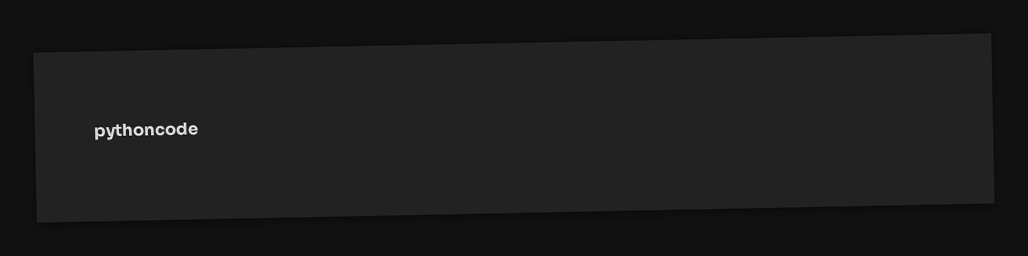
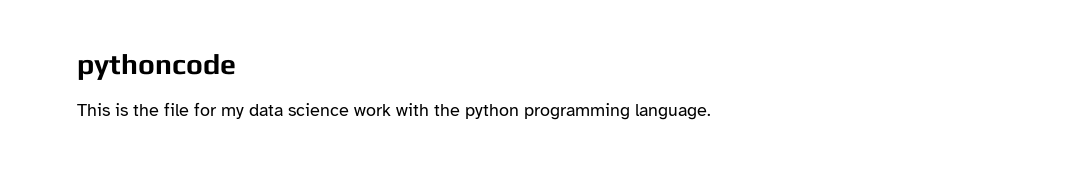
(199, 131) none -> [77,102,711,120] // This is the file for my data science work with the python programming language.

